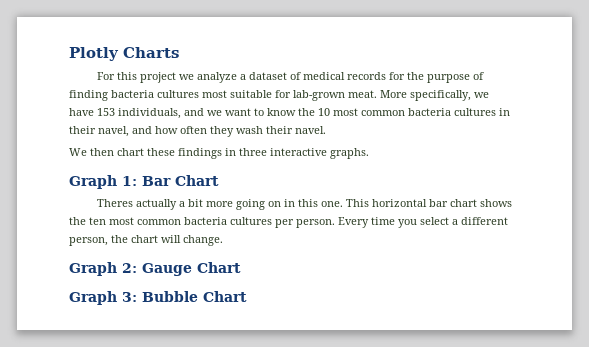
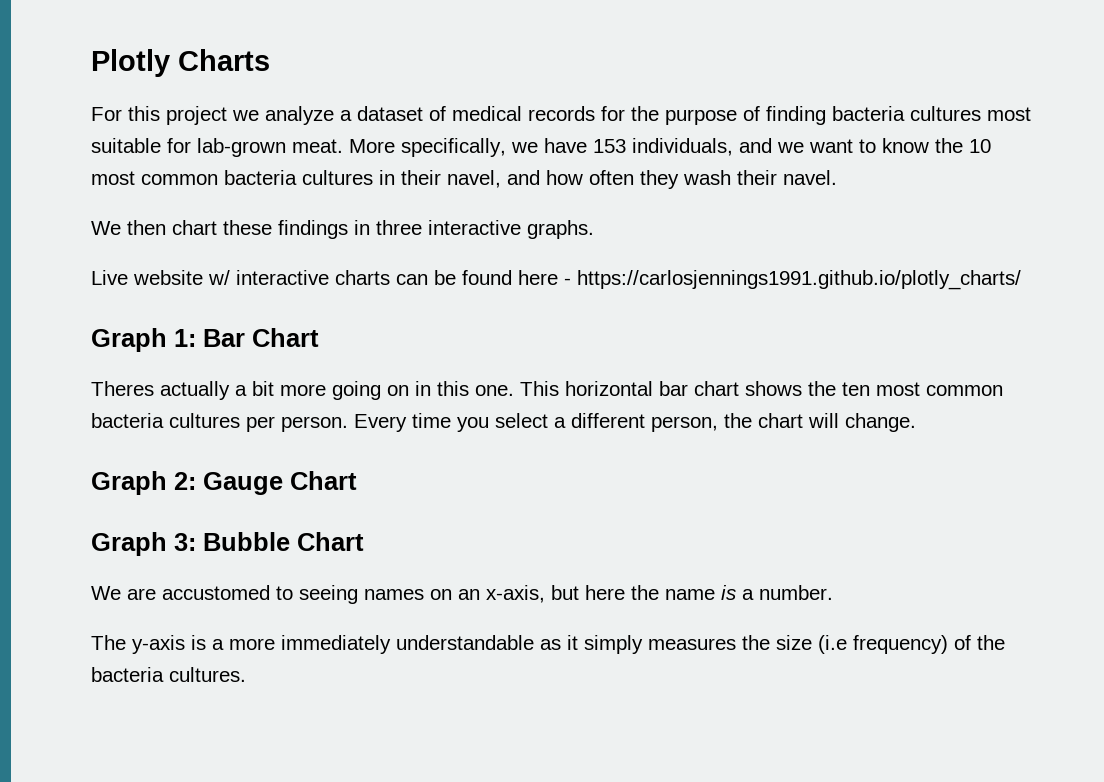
(369, 153) none -> [91,270,1021,290] // Live website w/ interactive charts can be found here - https://carlosjennings1991.github.io/plotly_charts/
(247, 296) none -> [91,585,833,604] [91,635,1005,654] [91,667,246,682] // We are accustomed to seeing names on an x-axis, but here the name is a number. // The y-axis is a more immediately understandable as it simply measures the size (i.e frequency) of the bacteria cultures.

